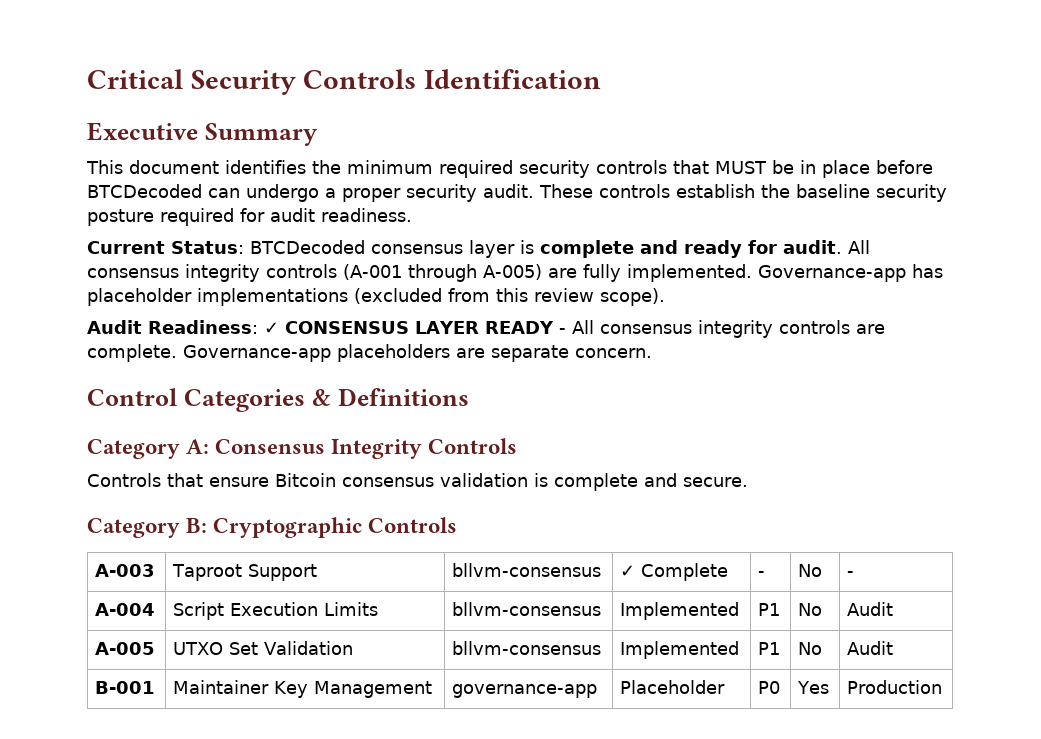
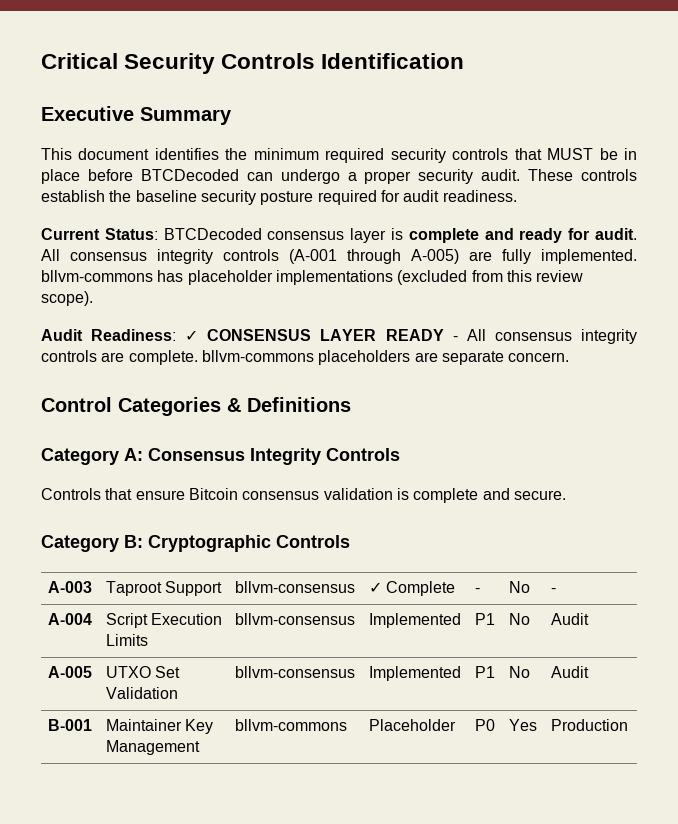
[758,265,906,282] Governance-app -> [41,270,153,282] bllvm-commons
[183,345,331,362] Governance-app -> [201,350,314,362] bllvm-commons
[452,684,598,698] governance-app -> [234,719,347,731] bllvm-commons

